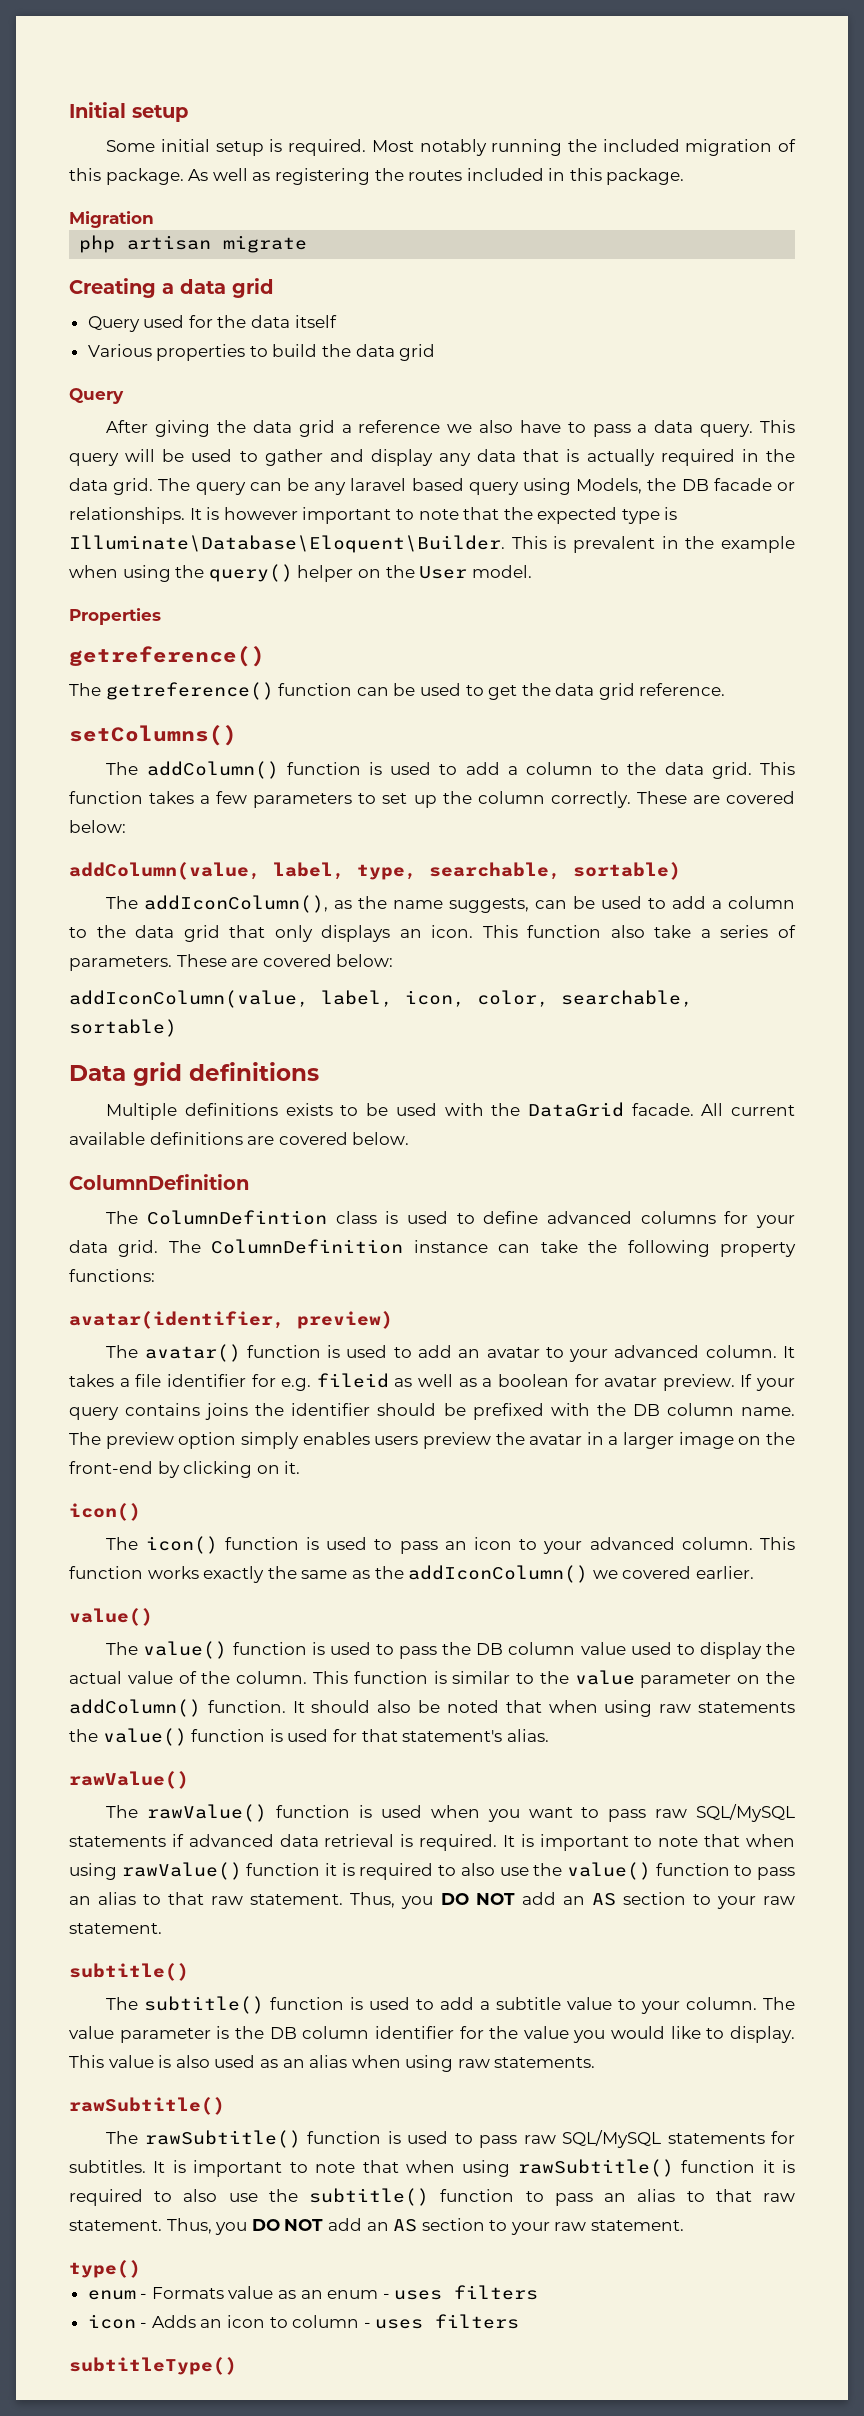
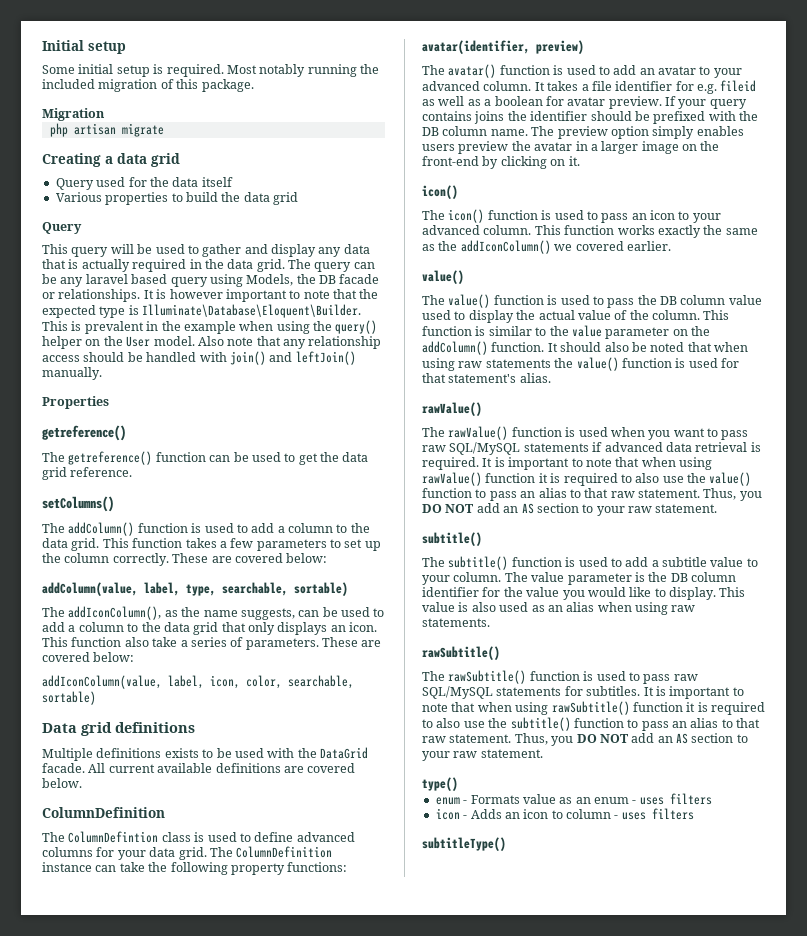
[188,168,685,185] As well as registering the routes included in this package. -> (254, 85) none
[106,420,754,437] After giving the data grid a reference we also have to pass a data query. -> (82, 228) none
(532, 571) none -> [197,336,382,349] [42,351,356,365] [42,367,102,380] Also note that any relationship access should be handled with join() and leftJoin() manually.

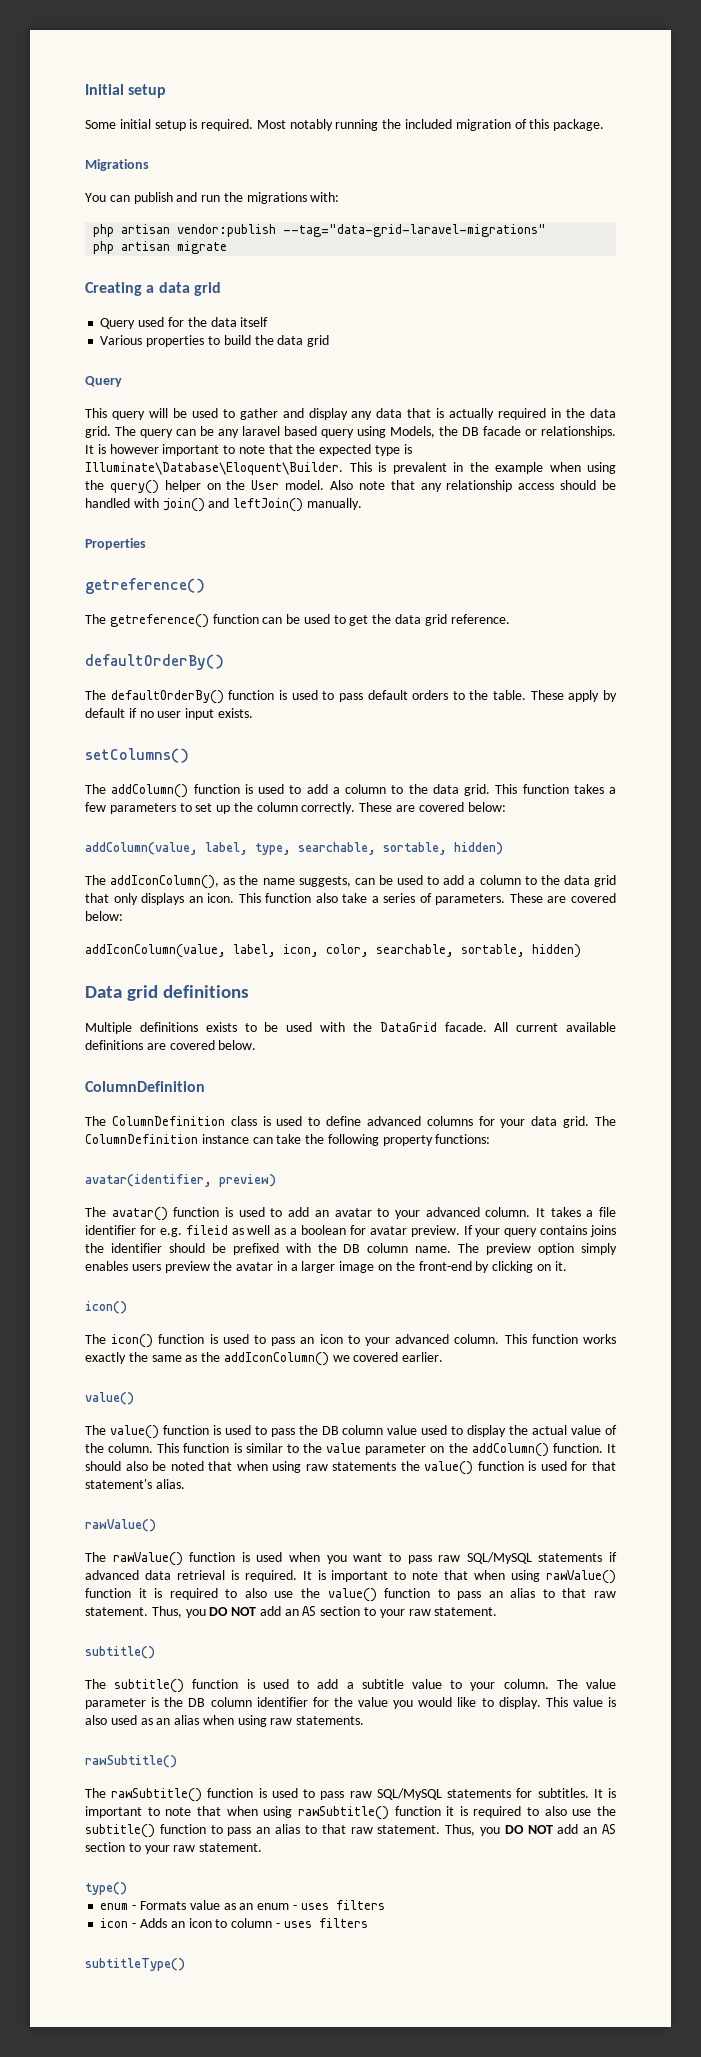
[42,108,105,121] Migration -> [85,159,149,171] [85,192,340,204] [93,224,547,237] Migrations // You can publish and run the migrations with: // php artisan vendor:publish --tag="data-grid-laravel-migrations"
(133, 472) none -> [85,654,224,670] [85,690,617,704] [85,708,253,720] // defaultOrderBy() // The defaultOrderBy() function is used to pass default orders to the table. These apply by default if no user input exists.
[294,582,348,596] sortable) -> [383,842,503,855] sortable, hidden)
[42,691,96,705] sortable) -> [461,944,581,958] sortable, hidden)
[68,831,159,843] ColumnDefintion -> [111,1116,225,1126] ColumnDefinition

